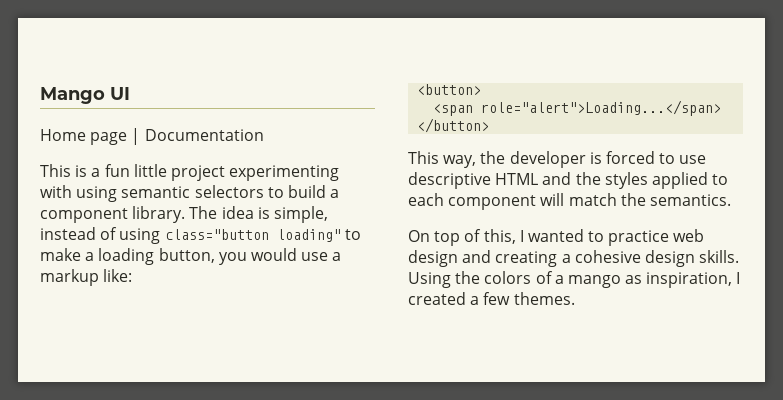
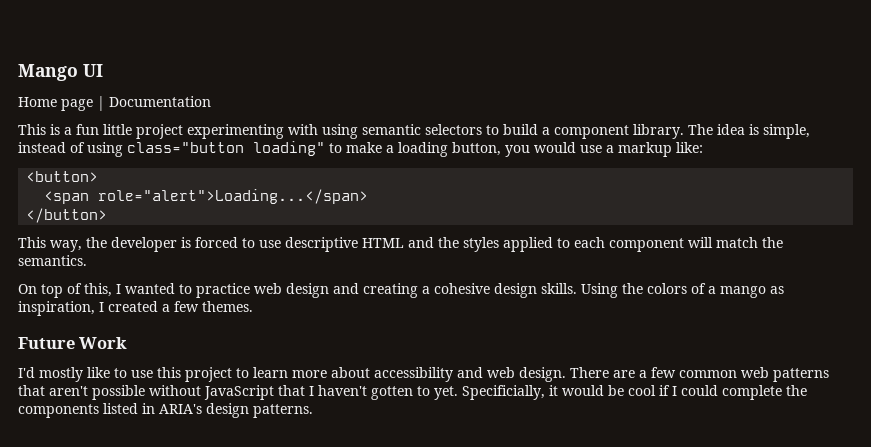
(575, 298) none -> [18,337,128,349] [18,367,829,382] [18,385,807,400] [18,403,313,418] // Future Work // I'd mostly like to use this project to learn more about accessibility and web design. There are a few common web patterns that aren't possible without JavaScript that I haven't gotten to yet. Specificially, it would be cool if I could complete the components listed in ARIA's design patterns.

